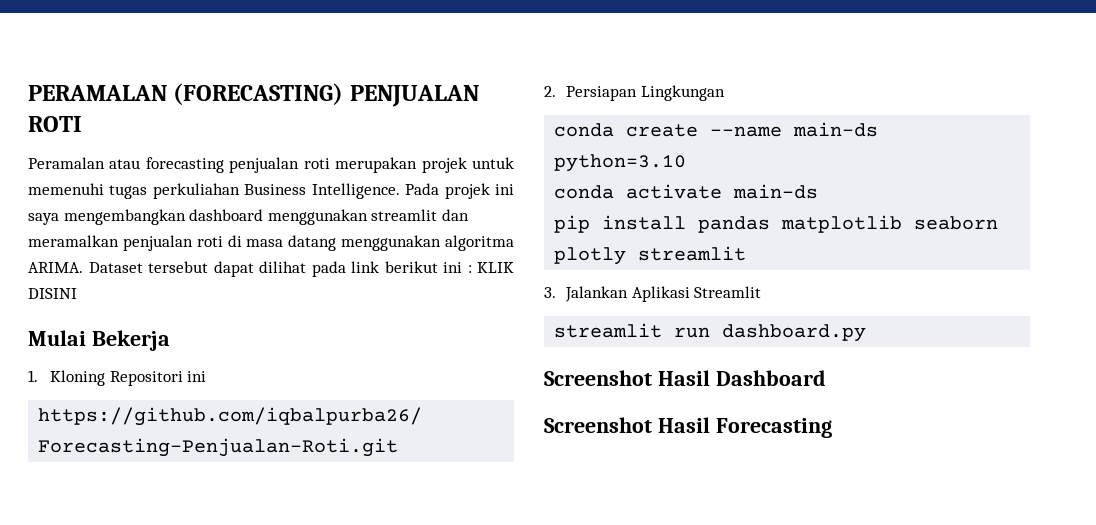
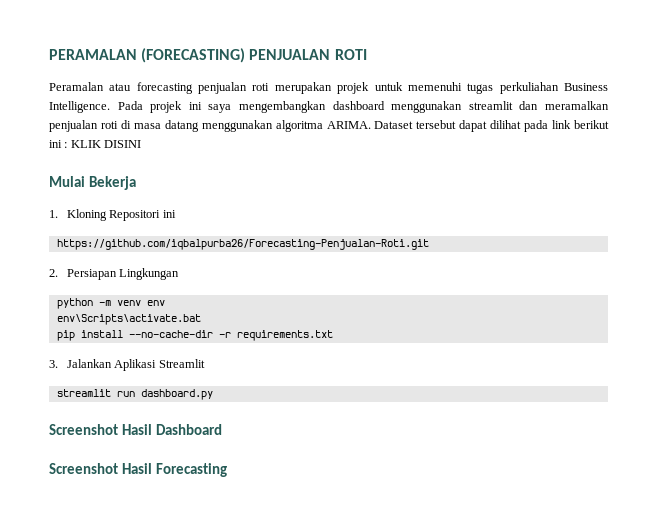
[554,122,879,137] [554,154,687,172] [554,184,819,199] [554,215,999,233] [554,246,747,265] conda create --name main-ds python=3.10 // conda activate main-ds // pip install pandas matplotlib seaborn plotly streamlit -> [56,298,165,309] [56,314,201,325] [56,330,333,341] python -m venv env // env\Scripts\activate.bat // pip install --no-cache-dir -r requirements.txt

